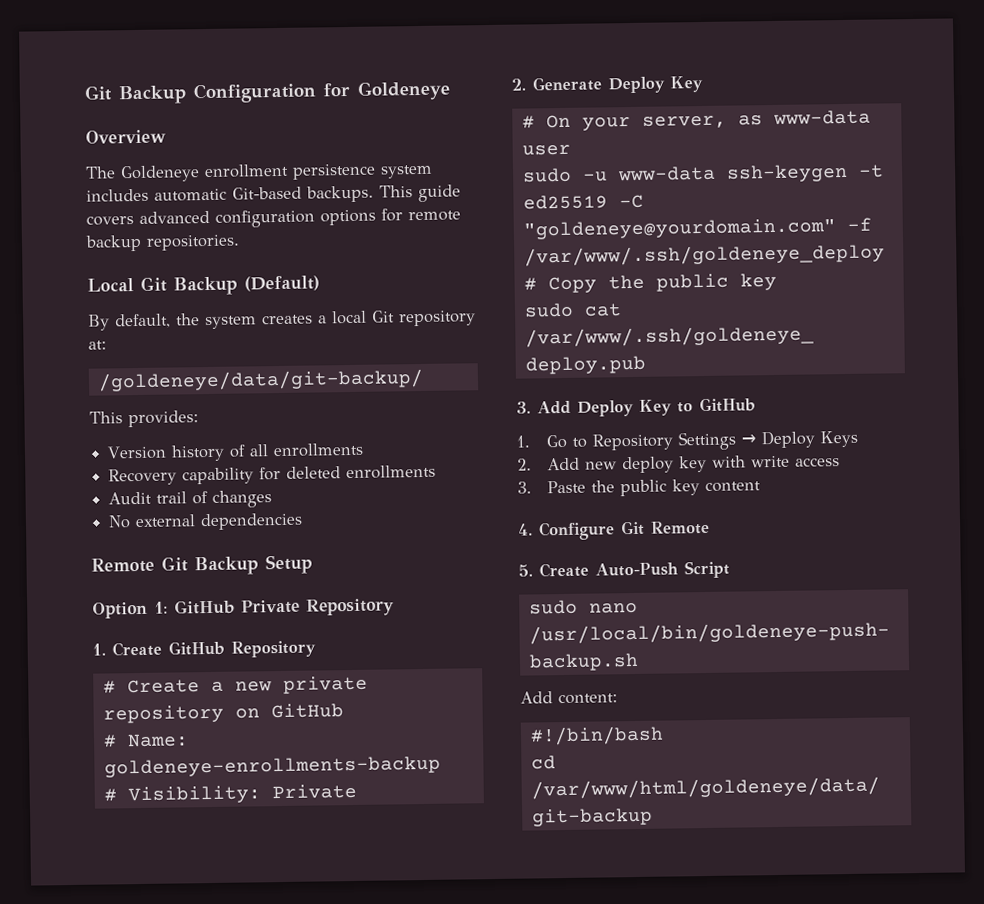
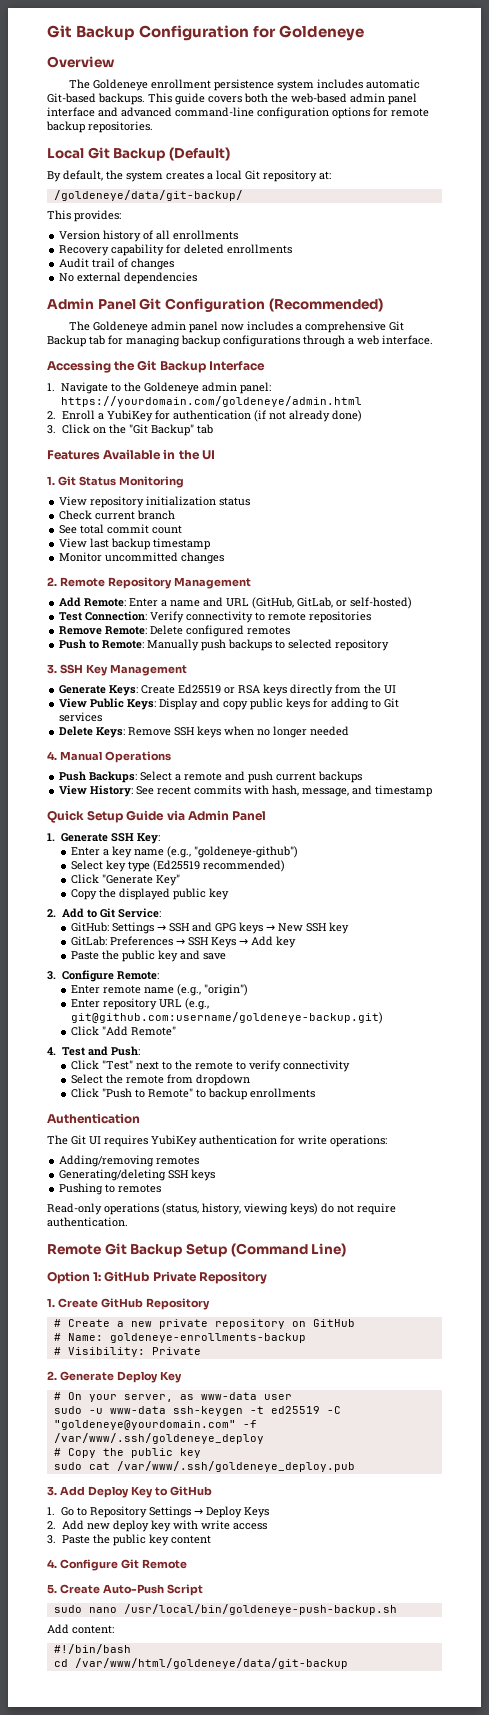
[139,210,210,224] advanced -> [244,93,417,105] [47,107,254,117] both the web-based admin panel interface and advanced command-line
(304, 521) none -> [47,298,383,312] [69,321,405,333] [47,335,433,347] [47,360,265,373] [47,382,271,394] [60,396,362,407] [47,410,362,422] [47,424,213,436] [47,449,215,460] [47,476,184,488] [59,496,251,508] [59,510,176,520] [59,524,183,534] [59,538,211,550] [59,552,225,564] [47,577,251,589] [59,597,413,609] [59,611,372,623] [59,625,291,637] [59,639,390,651] [47,664,187,676] [59,684,397,696] [59,698,400,710] [59,712,103,722] [59,726,350,738] [47,751,171,763] [59,771,363,783] [59,785,433,797] [47,810,267,823] [47,833,160,844] [71,846,299,858] [71,860,286,872] [71,874,181,886] [71,888,230,900] [47,908,161,918] [71,922,350,934] [71,936,297,948] [71,950,227,962] [47,970,159,982] [71,984,249,996] [71,998,210,1010] [71,1012,384,1024] [71,1026,177,1036] [47,1046,140,1056] [71,1060,351,1072] [71,1074,251,1086] [71,1088,316,1100] [47,1113,140,1124] [47,1135,387,1147] [59,1155,200,1167] [59,1169,216,1181] [59,1183,162,1195] [47,1203,396,1215] [47,1217,128,1227] // Admin Panel Git Configuration (Recommended) // The Goldeneye admin panel now includes a comprehensive Git Backup tab for managing backup configurations through a web interface. // Accessing the Git Backup Interface // 1. Navigate to the Goldeneye admin panel: https://yourdomain.com/goldeneye/admin.html // 2. Enroll a YubiKey for authentication (if not already done) // 3. Click on the "Git Backup" tab // Features Available in the UI // 1. Git Status Monitoring // View repository initialization status // Check current branch // See total commit count // View last backup timestamp // Monitor uncommitted changes // 2. Remote Repository Management // Add Remote: Enter a name and URL (GitHub, GitLab, or self-hosted) // Test Connection: Verify connectivity to remote repositories // Remove Remote: Delete configured remotes // Push to Remote: Manually push backups to selected repository // 3. SSH Key Management // Generate Keys: Create Ed25519 or RSA keys directly from the UI // View Public Keys: Display and copy public keys for adding to Git services // Delete Keys: Remove SSH keys when no longer needed // 4. Manual Operations // Push Backups: Select a remote and push current backups // View History: See recent commits with hash, message, and timestamp // Quick Setup Guide via Admin Panel // 1. Generate SSH Key: // Enter a key name (e.g., "goldeneye-github") // Select key type (Ed25519 recommended) // Click "Generate Key" // Copy the displayed public key // 2. Add to Git Service: // GitHub: Settings → SSH and GPG keys → New SSH key // GitLab: Preferences → SSH Keys → Add key // Paste the public key and save // 3. Configure Remote: // Enter remote name (e.g., "origin") // Enter repository URL (e.g., git@github.com:username/goldeneye-backup.git) // Click "Add Remote" // 4. Test and Push: // Click "Test" next to the remote to verify connectivity // Select the remote from dropdown // Click "Push to Remote" to backup enrollments // Authentication // The Git UI requires YubiKey authentication for write operations: // Adding/removing remotes // Generating/deleting SSH keys // Pushing to remotes // Read-only operations (status, history, viewing keys) do not require authentication.
(313, 564) none -> [230,1243,347,1257] (Command Line)

